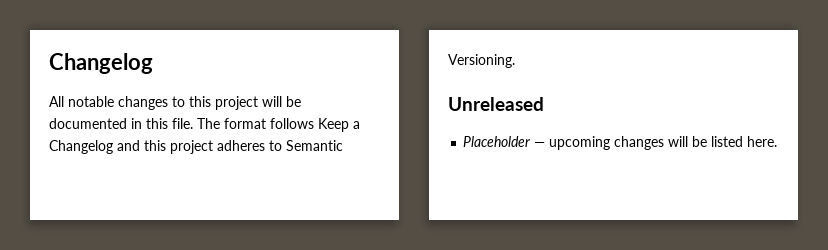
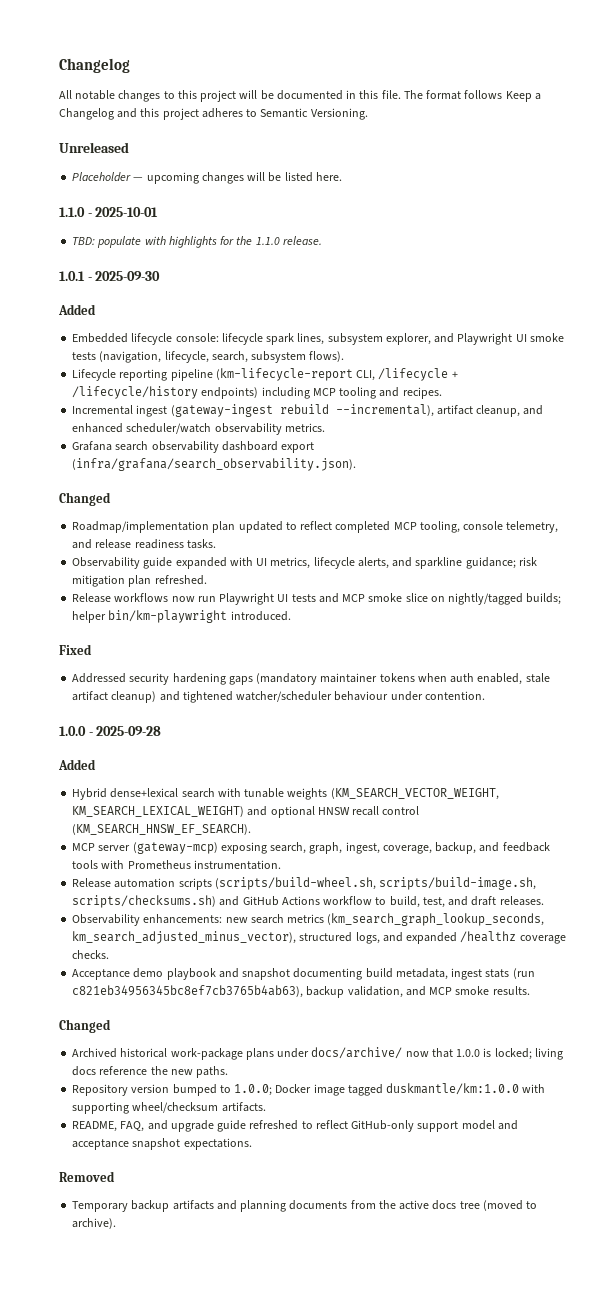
(778, 141) none -> [59,207,159,217] [72,236,322,248] [59,271,161,281] [58,304,96,315] [72,333,564,345] [72,351,345,363] [72,368,458,381] [72,386,442,399] [72,404,544,417] [72,423,325,435] [72,441,315,453] [72,458,357,471] [59,492,111,506] [72,521,559,533] [72,539,216,549] [72,557,537,569] [72,575,207,587] [72,593,562,605] [72,610,291,623] [59,644,92,655] [72,673,550,685] [72,691,485,703] [59,726,162,736] [58,759,96,770] [72,788,499,800] [72,806,420,818] [72,824,252,835] [72,842,550,854] [72,860,281,870] [72,877,537,890] [72,895,544,908] [72,913,545,926] [72,931,566,944] [72,950,110,959] [72,968,535,980] [72,985,530,998] [59,1019,111,1033] [72,1047,563,1060] [72,1066,229,1078] [72,1083,546,1096] [72,1102,266,1114] [72,1120,518,1132] [72,1138,252,1150] [59,1171,115,1182] [72,1200,538,1212] [72,1218,117,1229] // 1.1.0 - 2025-10-01 // TBD: populate with highlights for the 1.1.0 release. // 1.0.1 - 2025-09-30 // Added // Embedded lifecycle console: lifecycle spark lines, subsystem explorer, and Playwright UI smoke tests (navigation, lifecycle, search, subsystem flows). // Lifecycle reporting pipeline (km-lifecycle-report CLI, /lifecycle + /lifecycle/history endpoints) including MCP tooling and recipes. // Incremental ingest (gateway-ingest rebuild --incremental), artifact cleanup, and enhanced scheduler/watch observability metrics. // Grafana search observability dashboard export (infra/grafana/search_observability.json). // Changed // Roadmap/implementation plan updated to reflect completed MCP tooling, console telemetry, and release readiness tasks. // Observability guide expanded with UI metrics, lifecycle alerts, and sparkline guidance; risk mitigation plan refreshed. // Release workflows now run Playwright UI tests and MCP smoke slice on nightly/tagged builds; helper bin/km-playwright introduced. // Fixed // Addressed security hardening gaps (mandatory maintainer tokens when auth enabled, stale artifact cleanup) and tightened watcher/scheduler behaviour under contention. // 1.0.0 - 2025-09-28 // Added // Hybrid dense+lexical search with tunable weights (KM_SEARCH_VECTOR_WEIGHT, KM_SEARCH_LEXICAL_WEIGHT) and optional HNSW recall control (KM_SEARCH_HNSW_EF_SEARCH). // MCP server (gateway-mcp) exposing search, graph, ingest, coverage, backup, and feedback tools with Prometheus instrumentation. // Release automation scripts (scripts/build-wheel.sh, scripts/build-image.sh, scripts/checksums.sh) and GitHub Actions workflow to build, test, and draft releases. // Observability enhancements: new search metrics (km_search_graph_lookup_seconds, km_search_adjusted_minus_vector), structured logs, and expanded /healthz coverage checks. // Acceptance demo playbook and snapshot documenting build metadata, ingest stats (run c821eb34956345bc8ef7cb3765b4ab63), backup validation, and MCP smoke results. // Changed // Archived historical work-package plans under docs/archive/ now that 1.0.0 is locked; living docs reference the new paths. // Repository version bumped to 1.0.0; Docker image tagged duskmantle/km:1.0.0 with supporting wheel/checksum artifacts. // README, FAQ, and upgrade guide refreshed to reflect GitHub-only support model and acceptance snapshot expectations. // Removed // Temporary backup artifacts and planning documents from the active docs tree (moved to archive).

